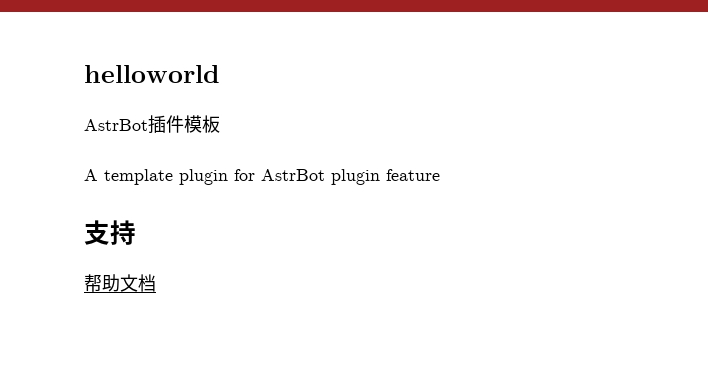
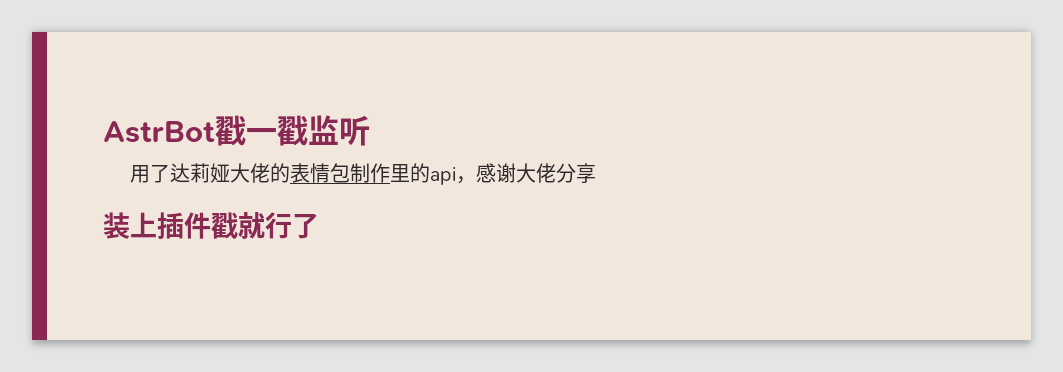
[84,65,220,83] [84,115,220,134] [84,169,440,185] [84,220,136,245] [84,274,156,292] helloworld // AstrBot插件模板 // A template plugin for AstrBot plugin feature // 支持 // 帮助文档 -> [103,115,370,146] [129,163,596,185] [103,212,319,239] AstrBot戳一戳监听 // 用了达莉娅大佬的表情包制作里的api，感谢大佬分享 // 装上插件戳就行了

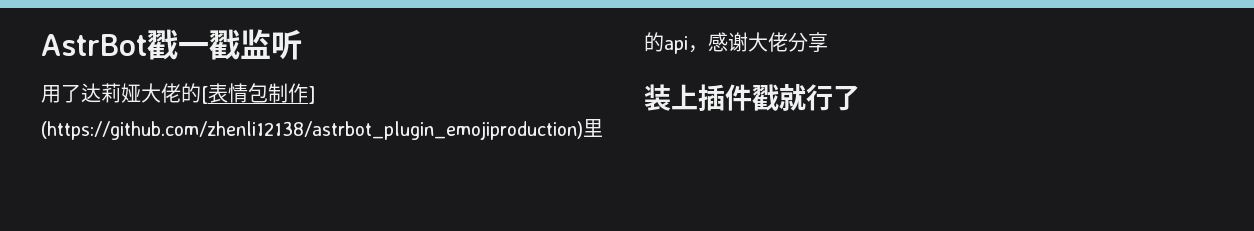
(290, 173) none -> [201,86,208,104] [
(390, 173) none -> [308,86,316,104] [41,121,583,140] ] (https://github.com/zhenli12138/astrbot_plugin_emojiproduction)

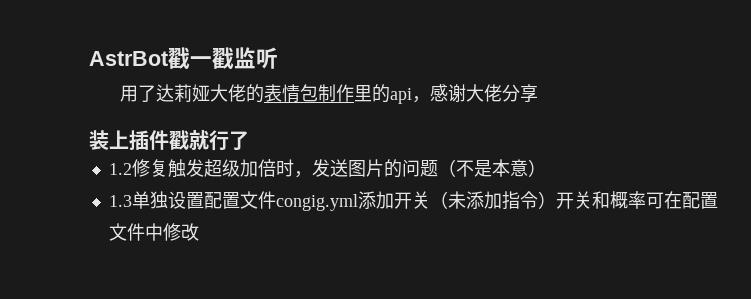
[201,86,208,104] [ -> (265, 93) none
[308,86,316,104] [41,121,583,140] ] (https://github.com/zhenli12138/astrbot_plugin_emojiproduction) -> (355, 93) none
(860, 98) none -> [108,159,546,178] [108,191,718,211] [108,223,199,241] // 1.2修复触发超级加倍时，发送图片的问题（不是本意） // 1.3单独设置配置文件congig.yml添加开关（未添加指令）开关和概率可在配置文件中修改

